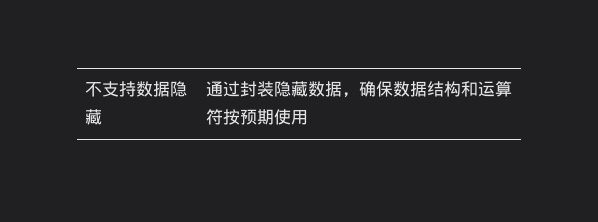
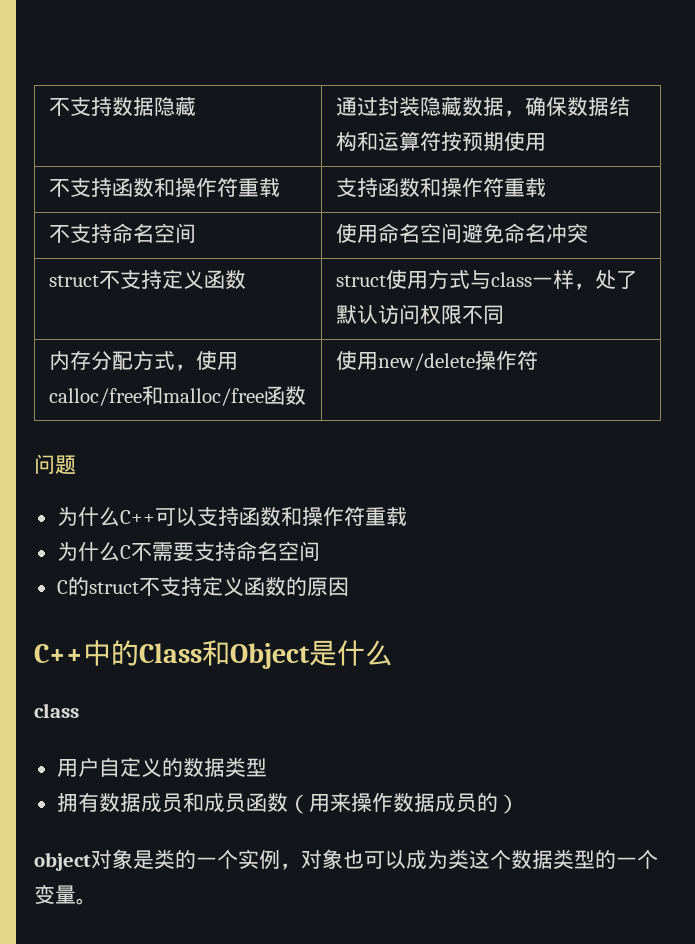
(309, 117) none -> [48,177,280,198] [335,177,546,198] [48,223,196,243] [335,223,588,243] [48,269,246,289] [335,269,637,290] [335,304,504,325] [48,350,238,371] [48,385,306,406] [335,350,538,371] [34,454,76,475] [56,506,407,527] [56,541,320,562] [56,576,349,596] [34,640,393,669] [34,703,79,718] [56,757,267,777] [56,792,519,814] [34,849,658,871] [34,885,97,905] // 不支持函数和操作符重载 | 支持函数和操作符重载 // 不支持命名空间 | 使用命名空间避免命名冲突 // struct不支持定义函数 | struct使用方式与class一样，处了默认访问权限不同 // 内存分配方式，使用calloc/free和malloc/free函数 | 使用new/delete操作符 // 问题 // 为什么C++可以支持函数和操作符重载 // 为什么C不需要支持命名空间 // C的struct不支持定义函数的原因 // C++中的Class和Object是什么 // class // 用户自定义的数据类型 // 拥有数据成员和成员函数（用来操作数据成员的） // object对象是类的一个实例，对象也可以成为类这个数据类型的一个变量。

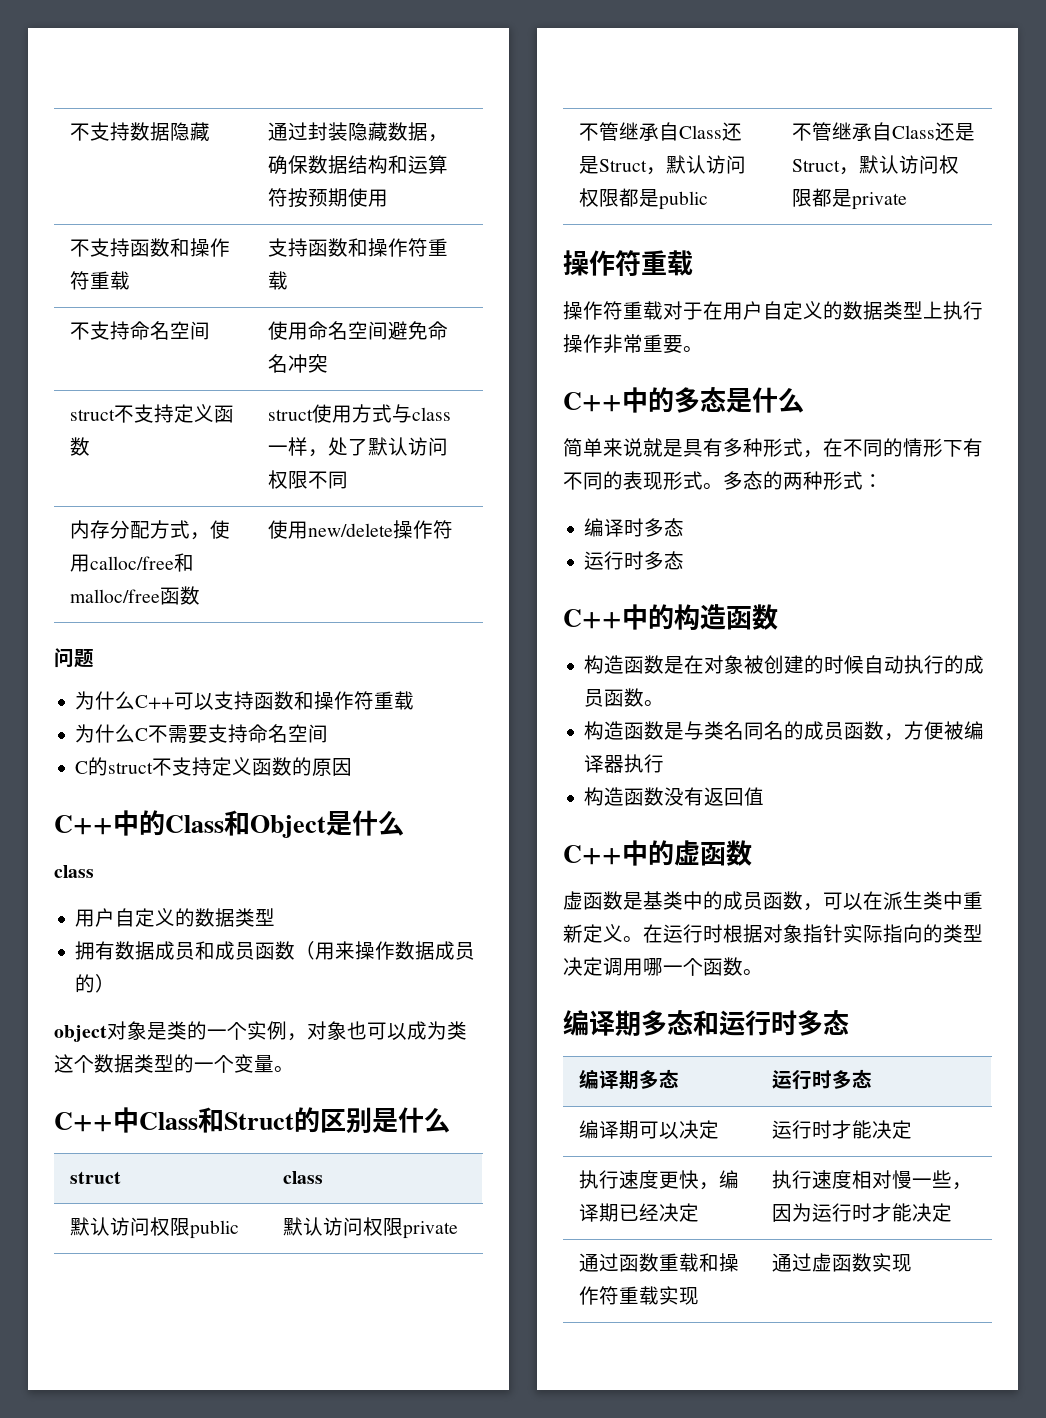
(97, 901) none -> [54,1107,450,1134] [69,1171,121,1184] [282,1171,323,1184] [69,1217,239,1239] [282,1217,458,1239] [578,122,742,141] [578,155,746,175] [578,188,708,210] [791,122,975,141] [791,155,959,175] [791,188,907,210] [563,250,693,276] [563,301,983,320] [563,334,703,354] [563,387,804,413] [563,438,983,458] [563,471,883,490] [584,518,685,537] [584,551,685,570] [563,604,778,630] [584,655,985,674] [584,688,665,707] [584,721,985,741] [584,754,665,773] [584,787,765,806] [563,840,752,866] [563,891,983,911] [563,924,983,943] [563,957,763,976] [563,1010,849,1036] [578,1069,679,1090] [771,1069,872,1090] [578,1120,719,1139] [771,1120,912,1139] [578,1170,739,1190] [578,1203,699,1222] [771,1170,972,1190] [771,1203,952,1222] [578,1253,739,1272] [578,1286,699,1305] [771,1253,912,1272] // C++中Class和Struct的区别是什么 // struct | class // 默认访问权限public | 默认访问权限private // 不管继承自Class还是Struct，默认访问权限都是public | 不管继承自Class还是Struct，默认访问权限都是private // 操作符重载 // 操作符重载对于在用户自定义的数据类型上执行操作非常重要。 // C++中的多态是什么 // 简单来说就是具有多种形式，在不同的情形下有不同的表现形式。多态的两种形式： // 编译时多态 // 运行时多态 // C++中的构造函数 // 构造函数是在对象被创建的时候自动执行的成员函数。 // 构造函数是与类名同名的成员函数，方便被编译器执行 // 构造函数没有返回值 // C++中的虚函数 // 虚函数是基类中的成员函数，可以在派生类中重新定义。在运行时根据对象指针实际指向的类型决定调用哪一个函数。 // 编译期多态和运行时多态 // 编译期多态 | 运行时多态 // 编译期可以决定 | 运行时才能决定 // 执行速度更快，编译期已经决定 | 执行速度相对慢一些，因为运行时才能决定 // 通过函数重载和操作符重载实现 | 通过虚函数实现

